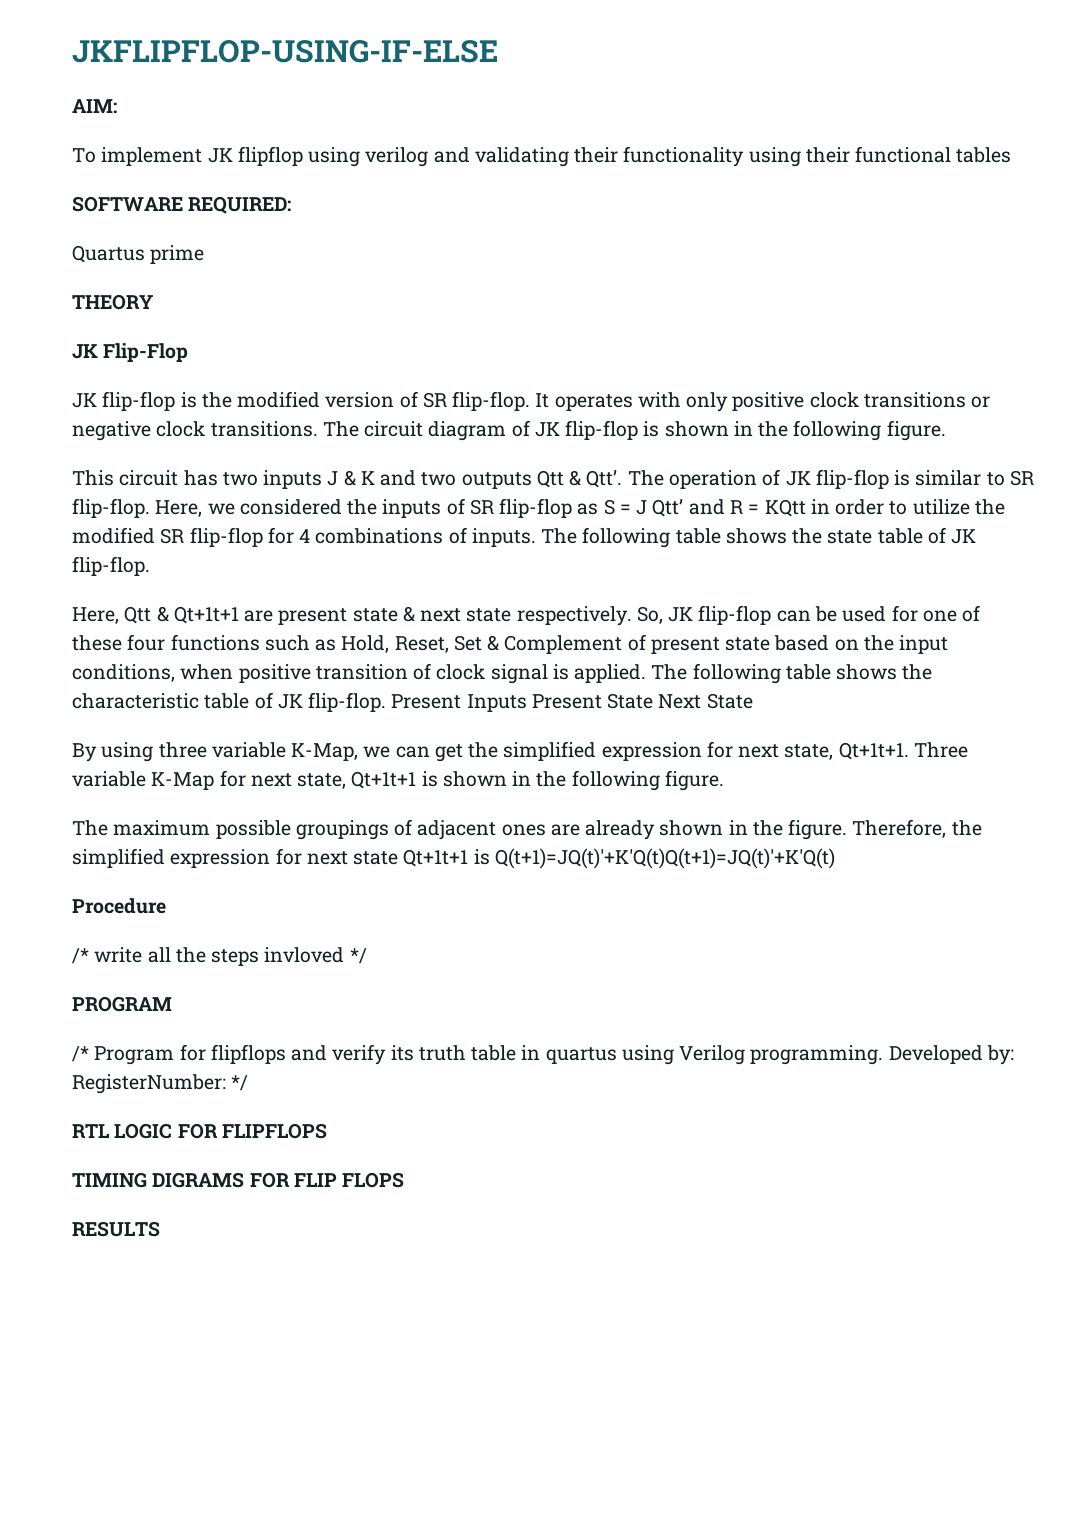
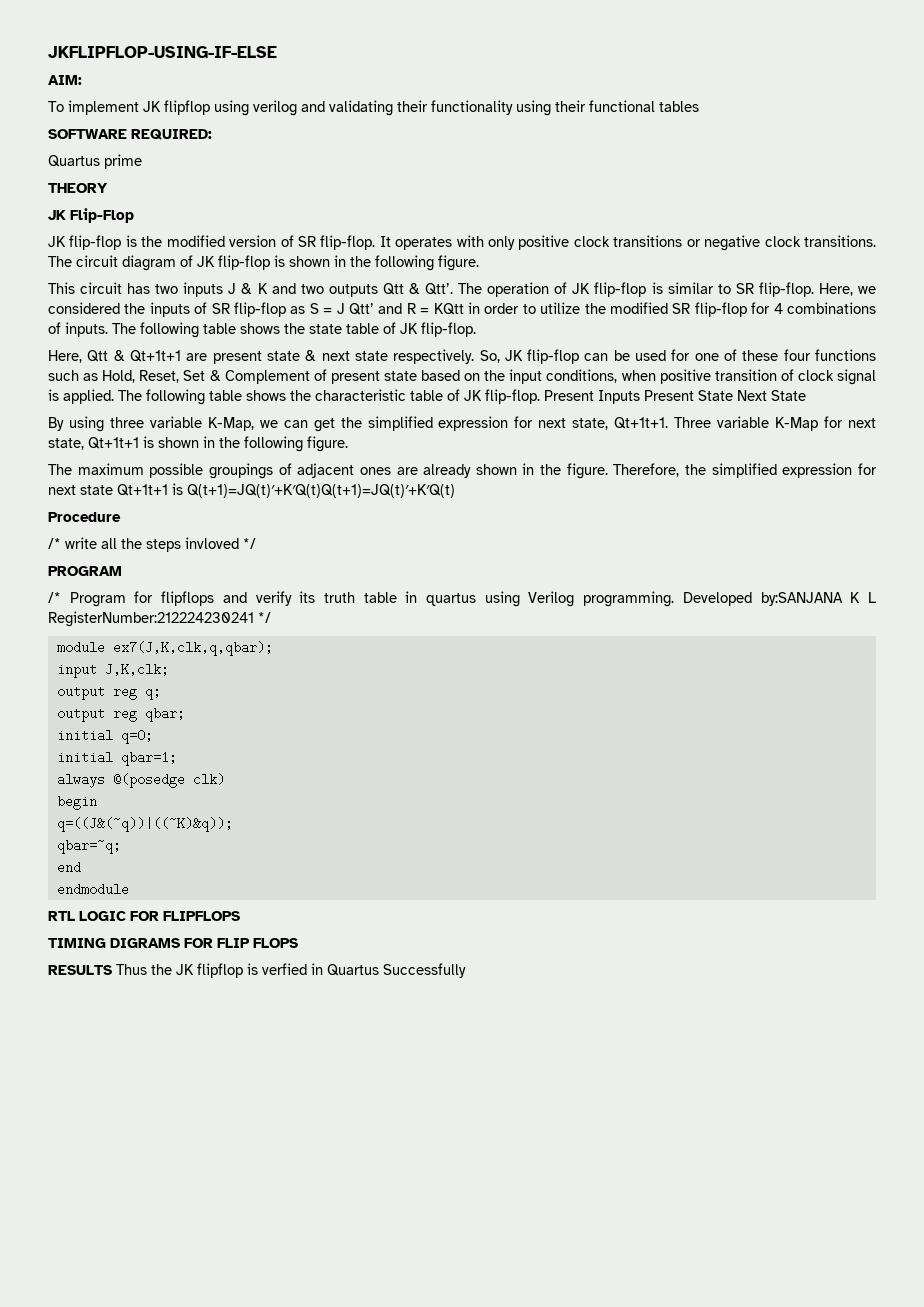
[986,1045,1014,1065] [72,1074,249,1094] by: RegisterNumber: */ -> [760,592,877,606] [48,611,271,627] [56,641,273,656] [56,663,169,678] [56,685,161,700] [56,707,185,722] [56,729,153,744] [56,751,177,766] [56,773,225,788] [56,795,97,810] [56,817,233,832] [56,839,121,854] [56,861,81,874] [56,883,129,896] by:SANJANA K L RegisterNumber:212224230241 */ // module ex7(J,K,clk,q,qbar); // input J,K,clk; // output reg q; // output reg qbar; // initial q=0; // initial qbar=1; // always @(posedge clk) // begin // q=((J&(~q))|((~K)&q)); // qbar=~q; // end // endmodule
(160, 1229) none -> [116,963,466,978] Thus the JK flipflop is verfied in Quartus Successfully

